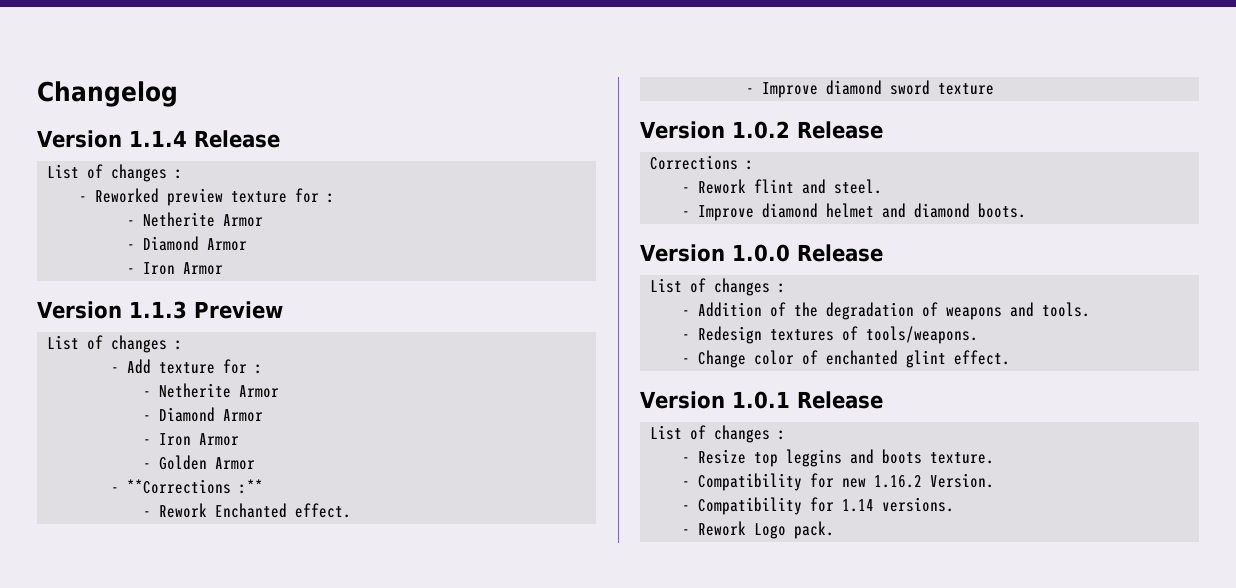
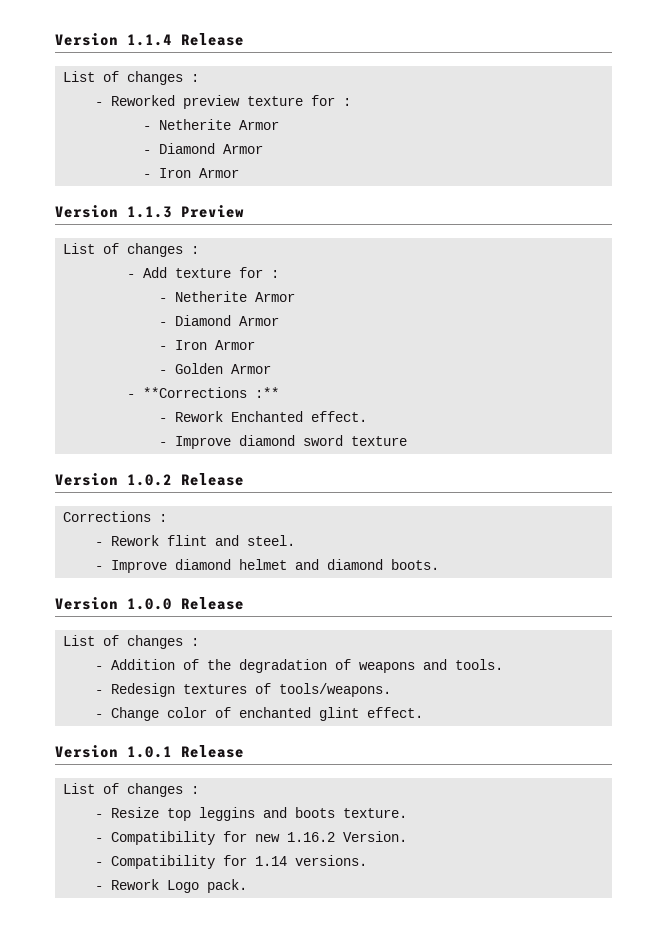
[37,81,178,107] Changelog // -> (55, 39) none

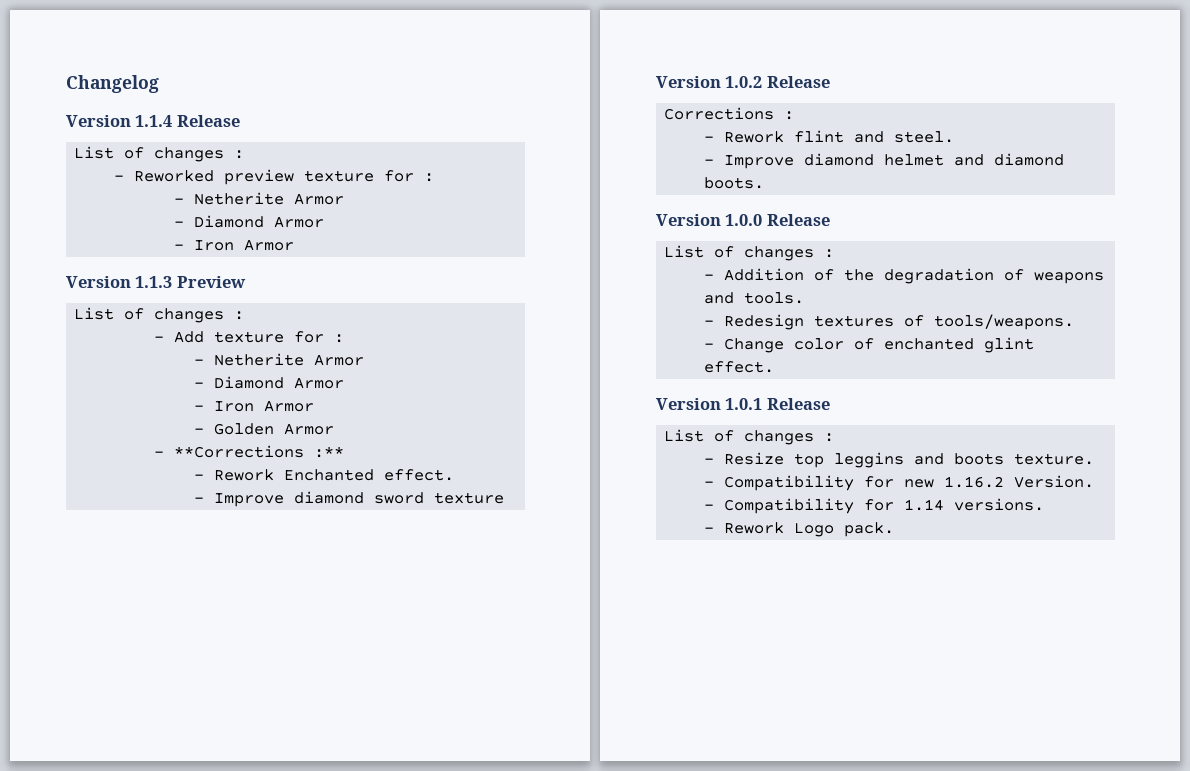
(55, 39) none -> [66,75,159,93] Changelog //

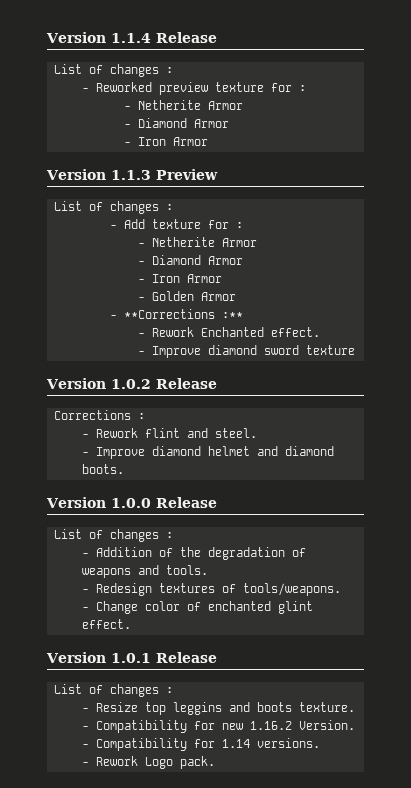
[66,75,159,93] Changelog // -> (46, 37) none

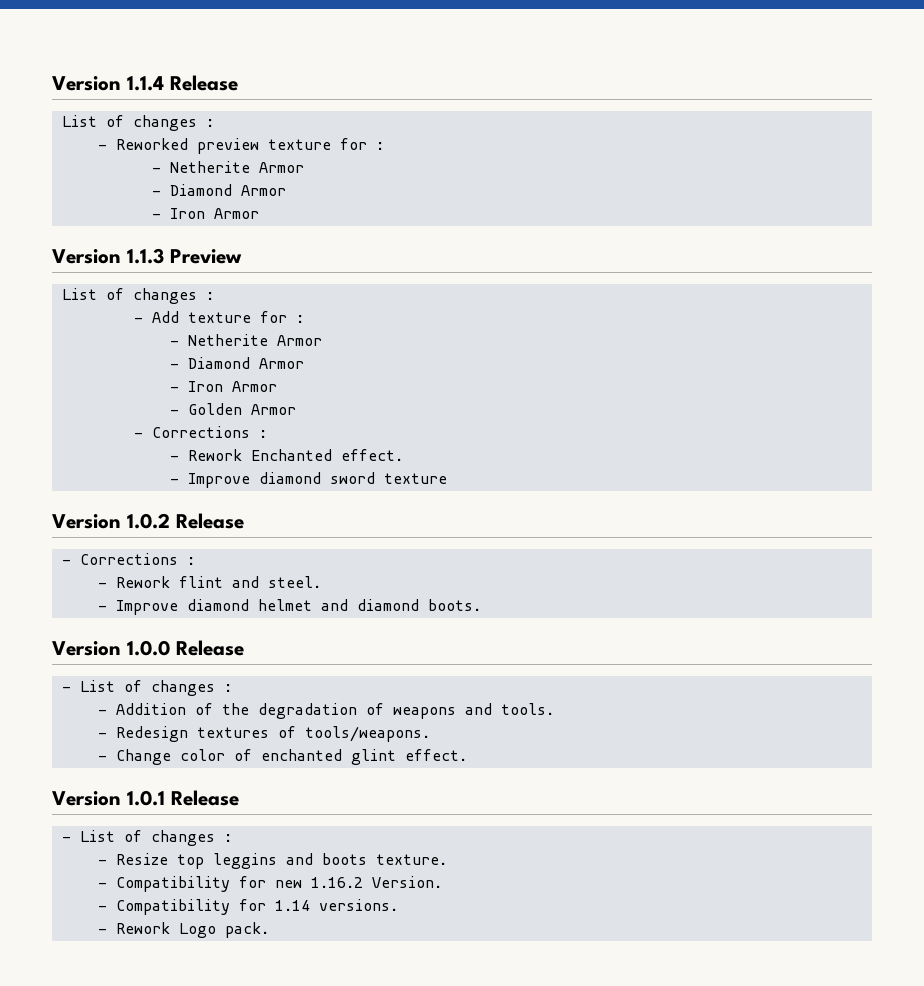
[123,309,243,319] **Corrections :** -> [152,426,268,438] Corrections :
(217, 383) none -> [62,559,72,565] -
(217, 502) none -> [62,686,72,692] -
(217, 657) none -> [62,836,72,842] -

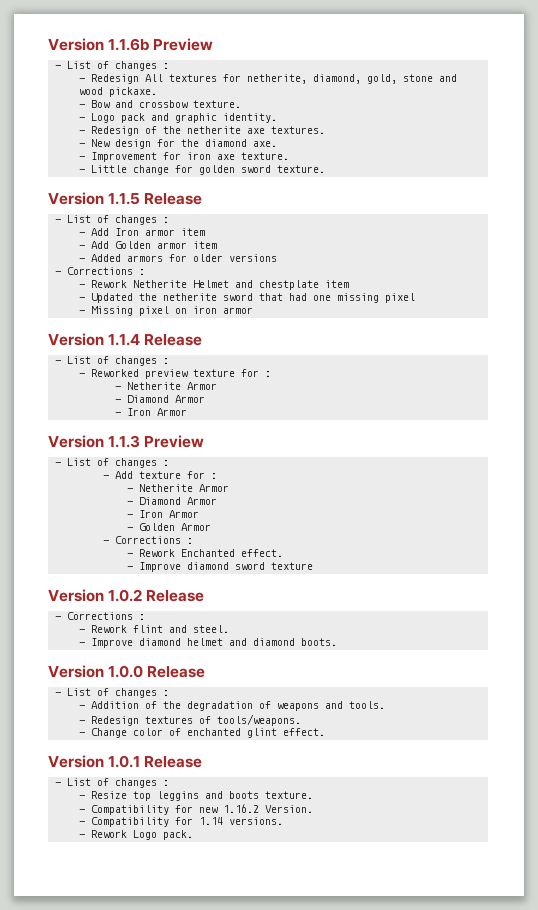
[52,76,121,91] Version -> [48,38,214,51] [54,61,169,71] [78,74,457,84] [78,87,157,97] [78,100,241,108] [78,113,277,123] [78,126,325,136] [78,139,277,149] [78,152,289,162] [78,165,325,175] [48,192,203,205] [54,215,169,225] [78,228,205,236] [78,241,217,249] [78,254,277,262] [54,267,145,275] [78,280,349,290] [78,293,415,303] [78,306,253,316] [48,333,104,346] Version 1.1.6b Preview // - List of changes : // - Redesign All textures for netherite, diamond, gold, stone and wood pickaxe. // - Bow and crossbow texture. // - Logo pack and graphic identity. // - Redesign of the netherite axe textures. // - New design for the diamond axe. // - Improvement for iron axe texture. // - Little change for golden sword texture. // Version 1.1.5 Release // - List of changes : // - Add Iron armor item // - Add Golden armor item // - Added armors for older versions // - Corrections : // - Rework Netherite Helmet and chestplate item // - Updated the netherite sword that had one missing pixel // - Missing pixel on iron armor // Version
(238, 83) none -> [54,360,61,364] -
(242, 256) none -> [54,462,61,466] -

